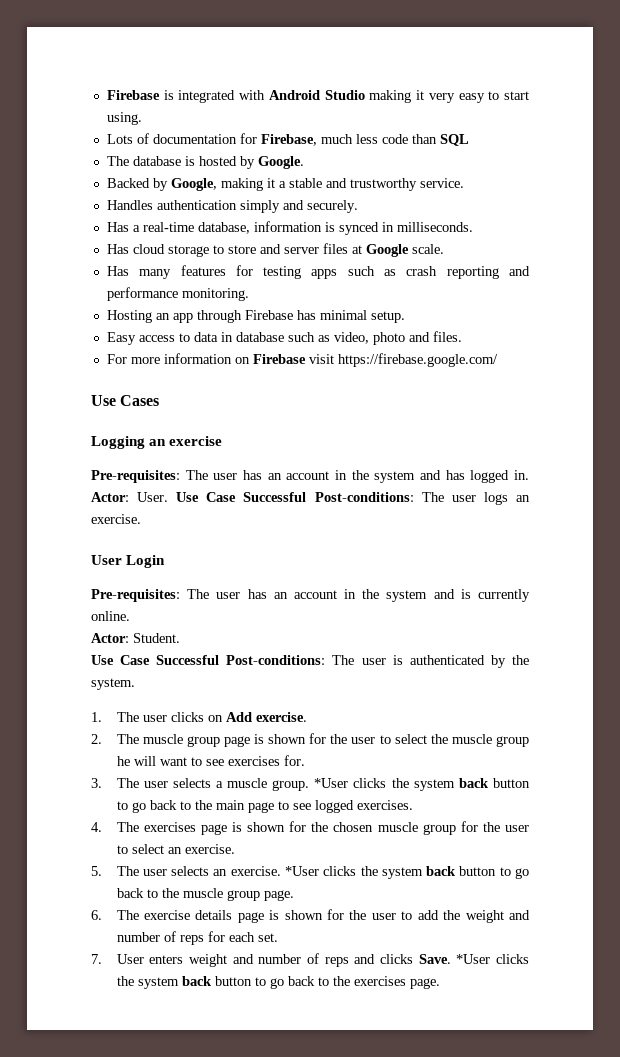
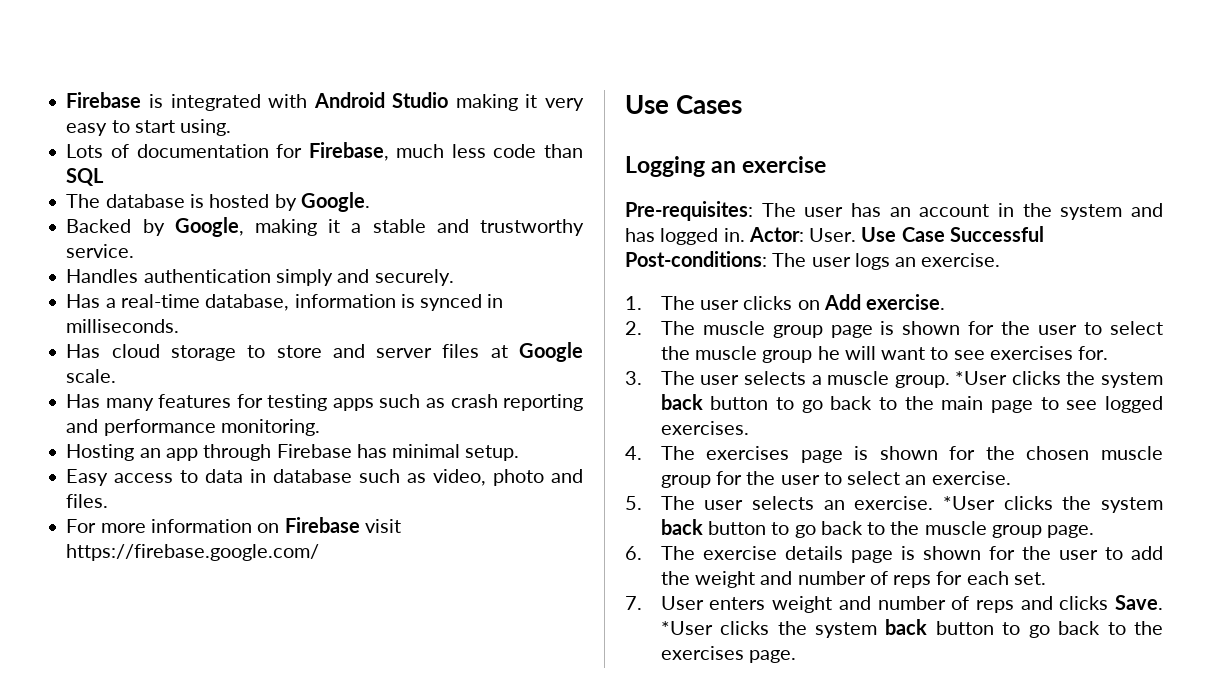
[91,555,166,568] [91,589,530,602] [91,611,130,621] [91,633,180,643] [91,655,529,668] [91,678,135,690] // User Login // Pre-requisites: The user has an account in the system and is currently online. // Actor: Student. // Use Case Successful Post-conditions: The user is authenticated by the system. -> (1001, 260) none

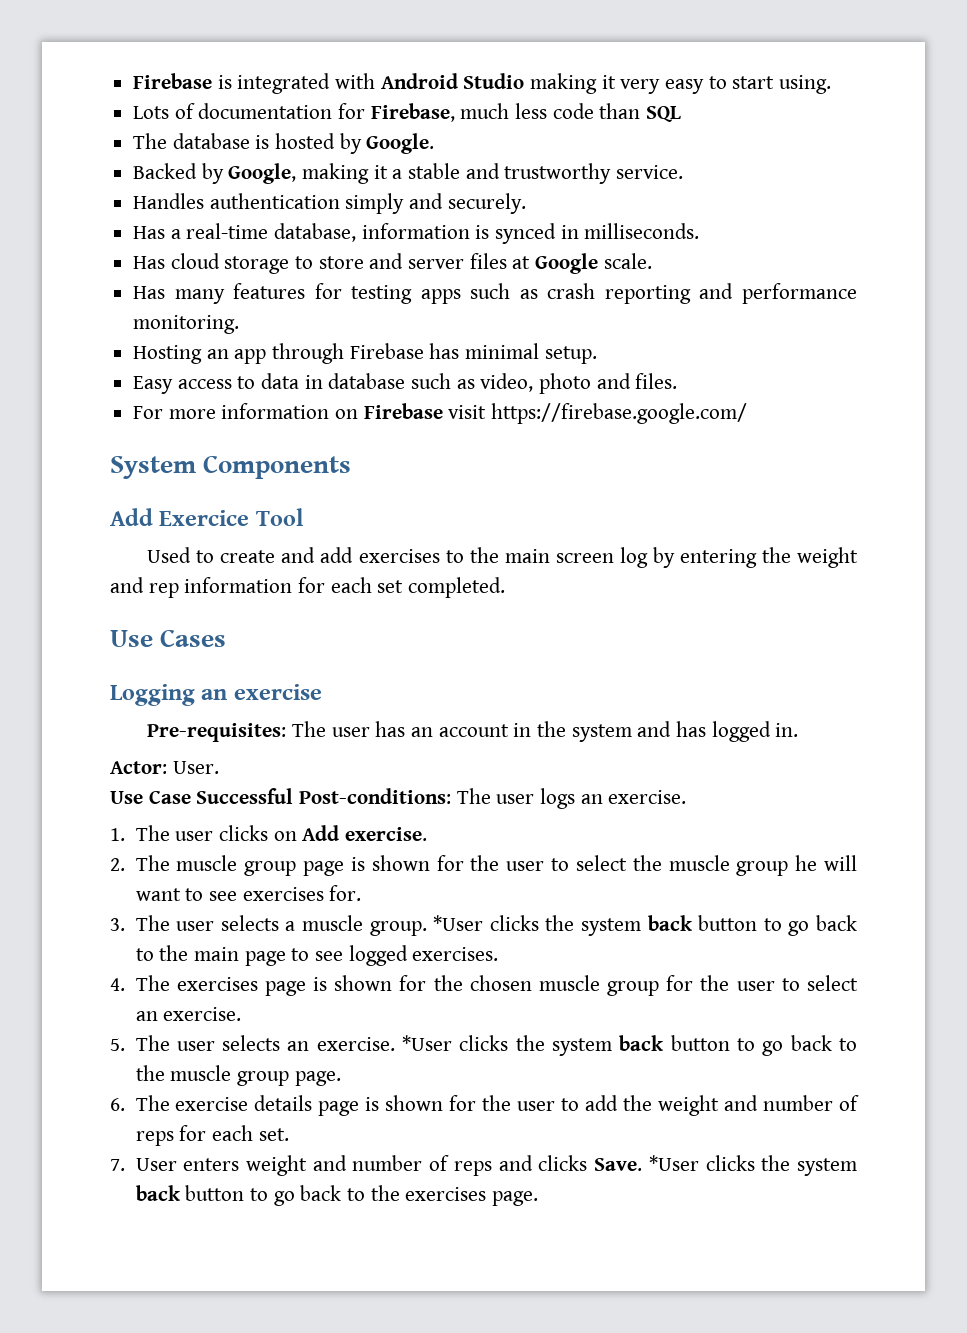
(320, 552) none -> [110,455,352,479] [110,508,304,526] [147,547,859,568] [110,577,506,598] // System Components // Add Exercice Tool // Used to create and add exercises to the main screen log by entering the weight and rep information for each set completed.
(745, 235) none -> (799, 730) //
(857, 235) none -> (219, 767) //

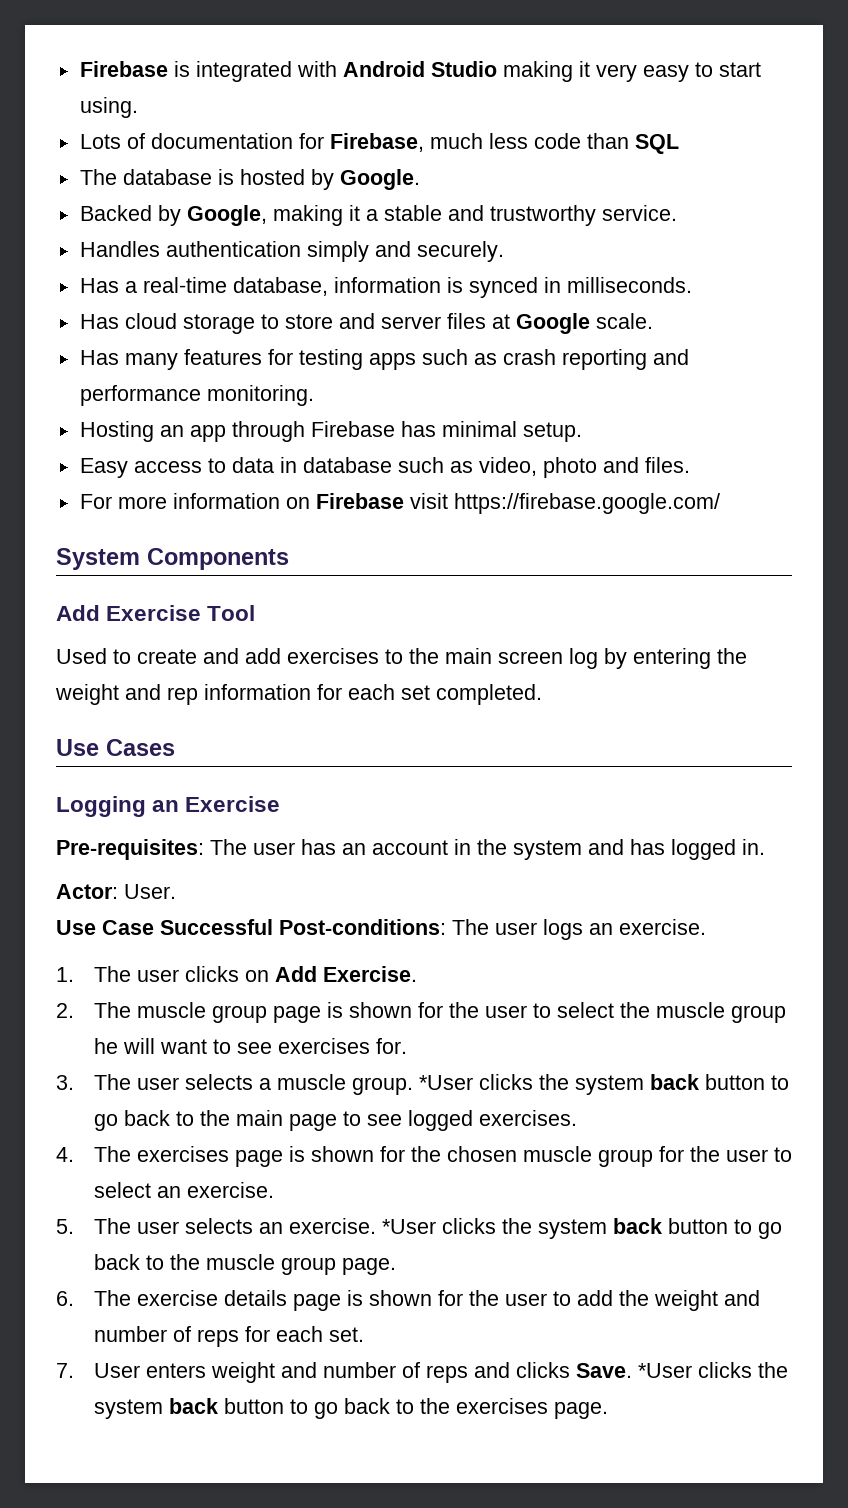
[159,510,250,526] Exercice -> [106,605,202,621] Exercise
[233,684,322,700] exercise -> [185,796,281,812] Exercise
[344,827,427,841] exercise. -> [322,966,417,982] Exercise.

